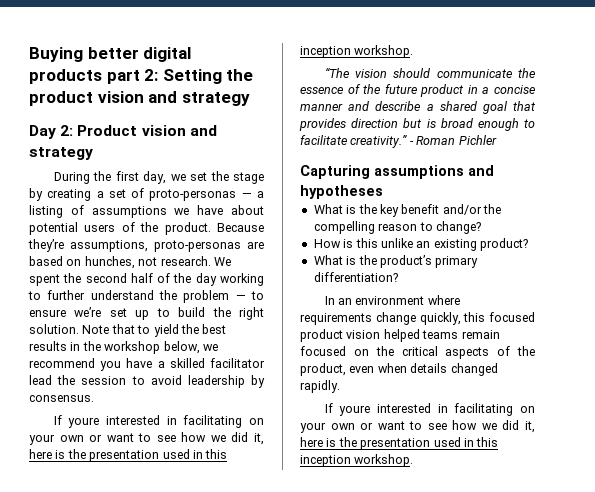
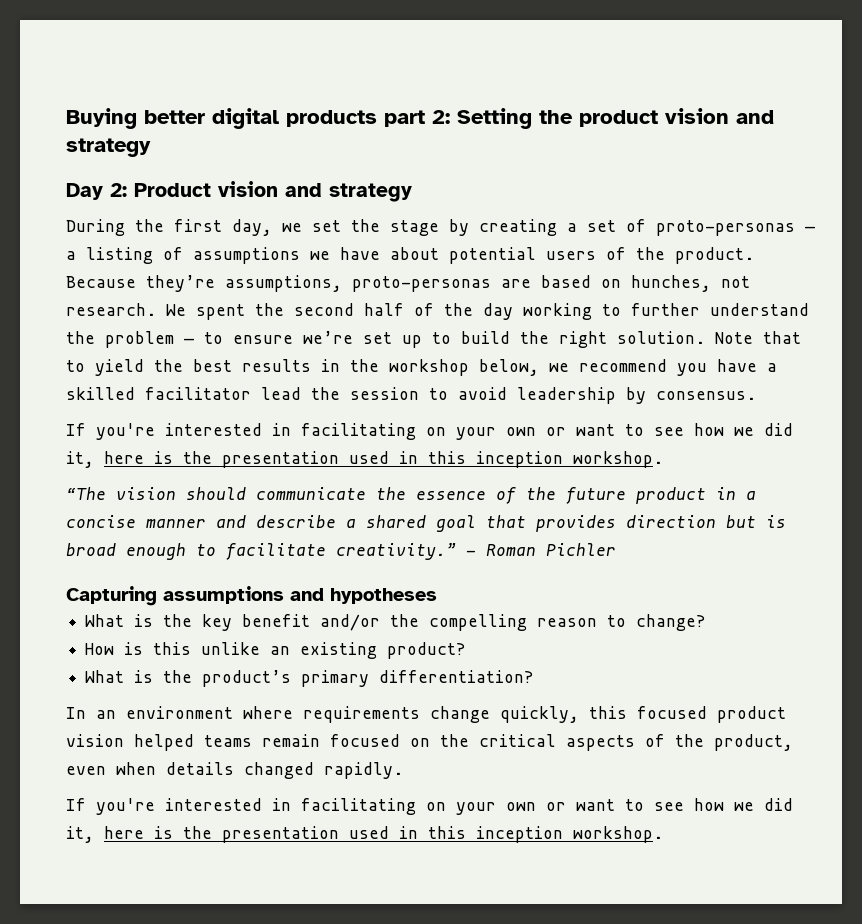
[68,417,100,428] youre -> [96,423,155,440] you're
[339,405,371,416] youre -> [96,798,155,815] you're

